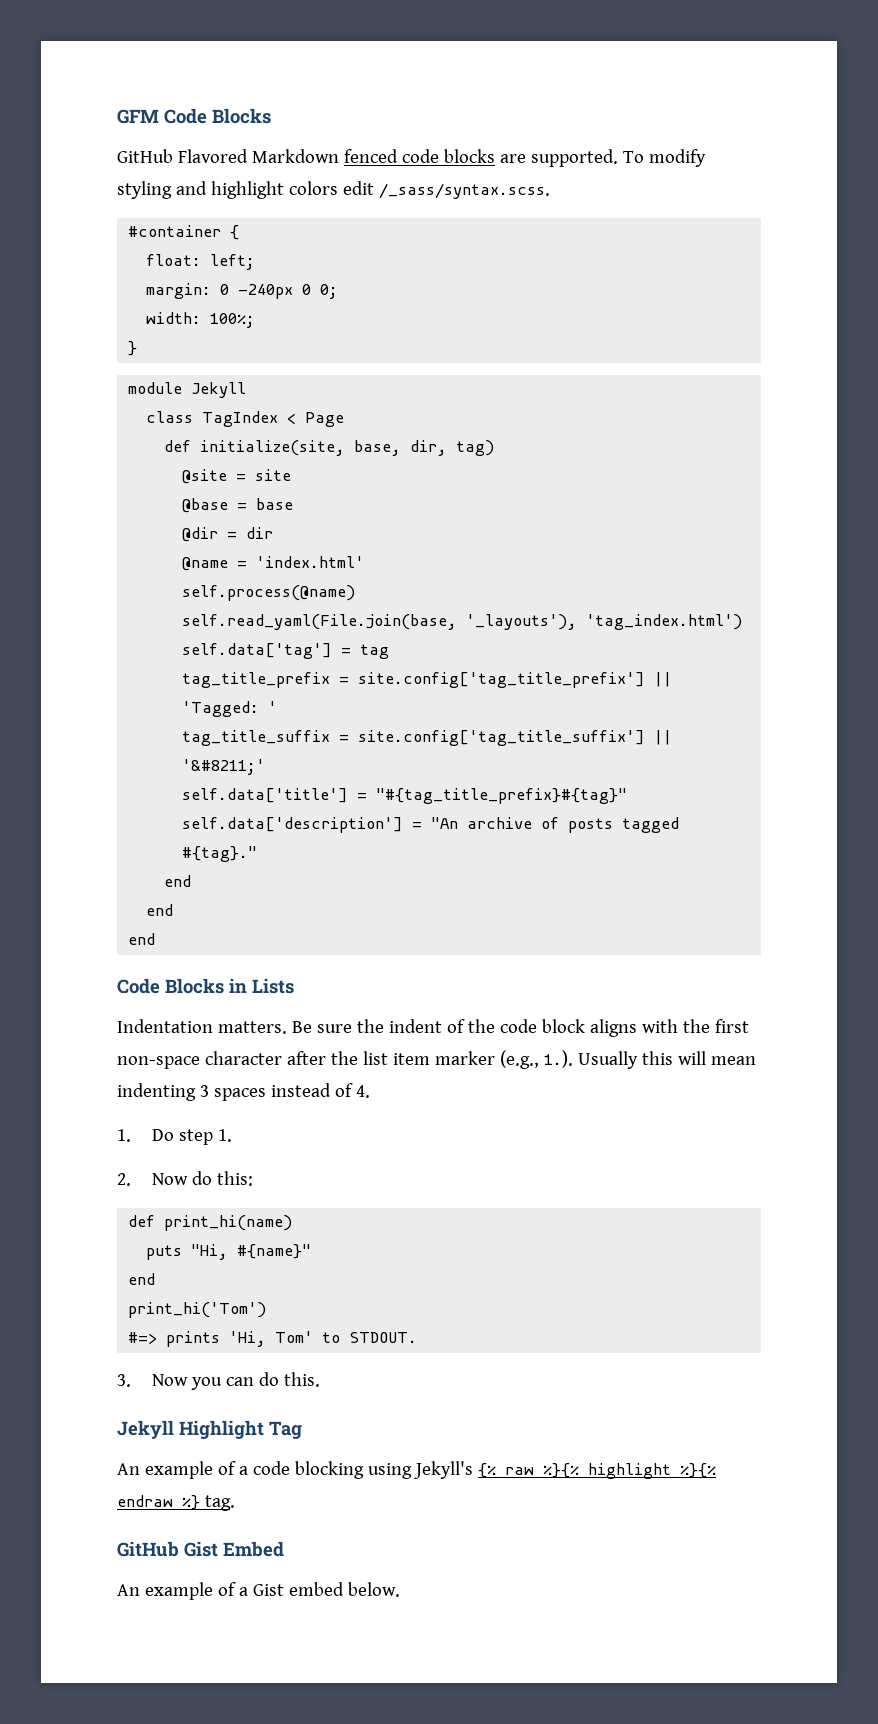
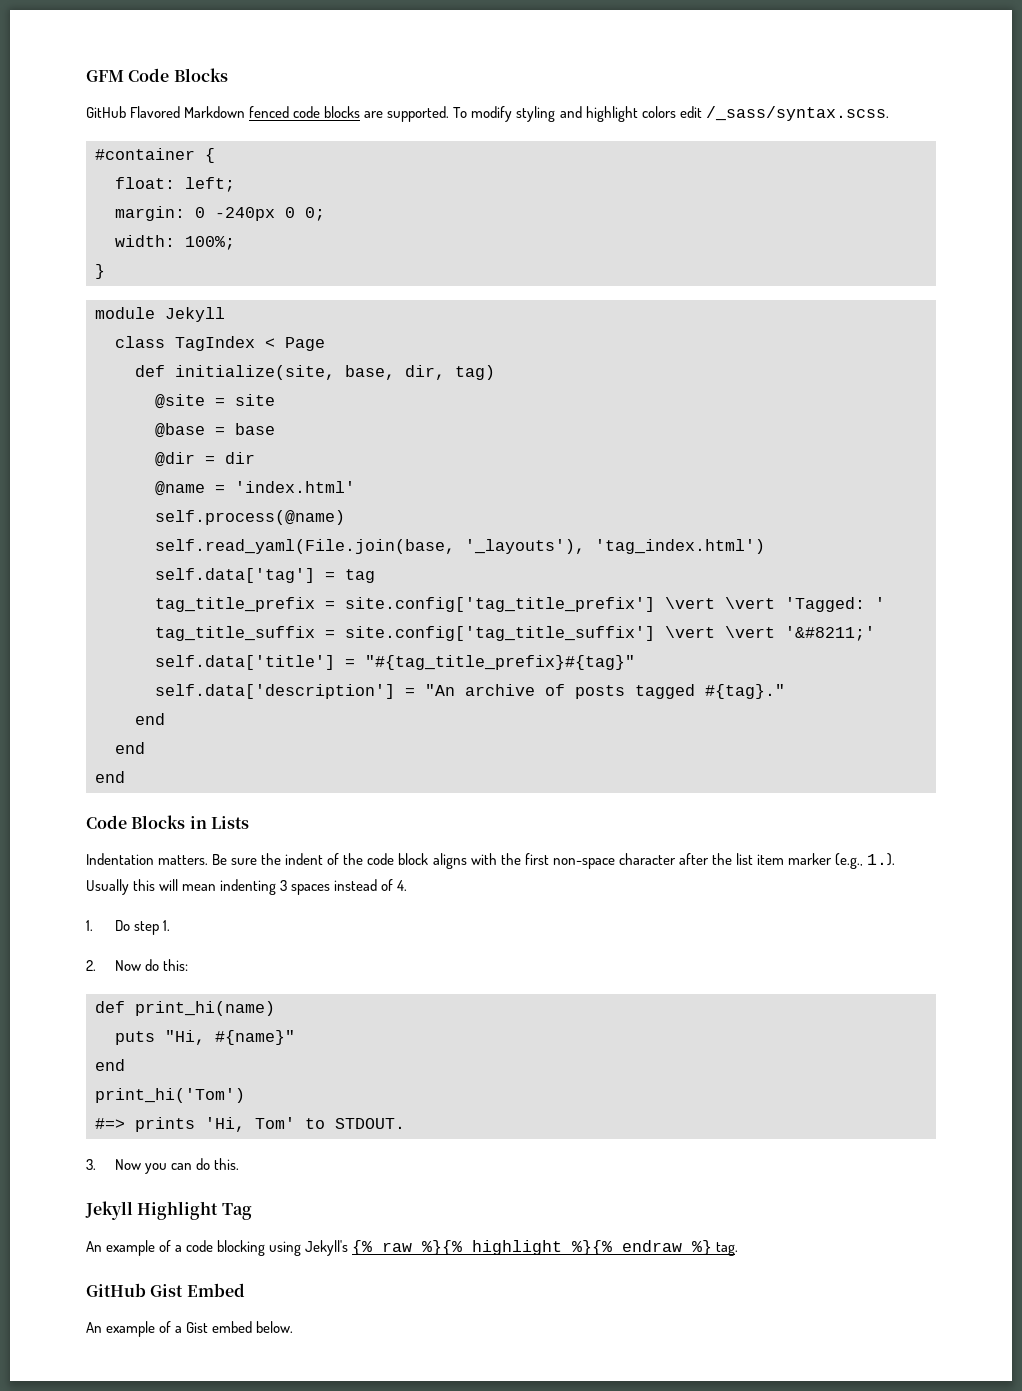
[654,672,673,687] || -> [665,597,775,609] \vert \vert
[654,730,673,745] || -> [665,626,775,638] \vert \vert

